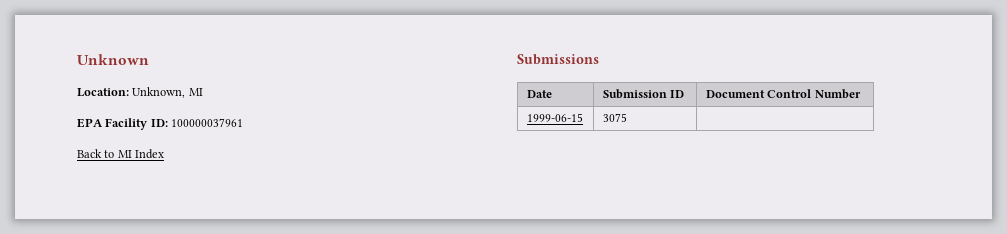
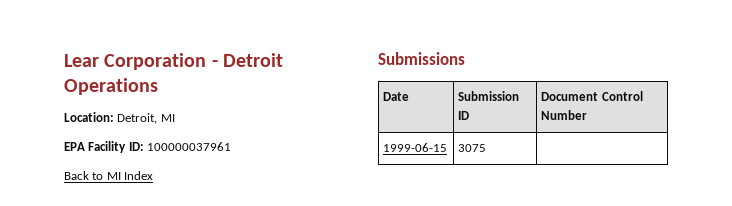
[77,54,149,65] Unknown -> [64,53,283,70] [64,78,158,95] Lear Corporation - Detroit Operations
[132,87,186,98] Unknown, -> [117,113,158,124] Detroit,

